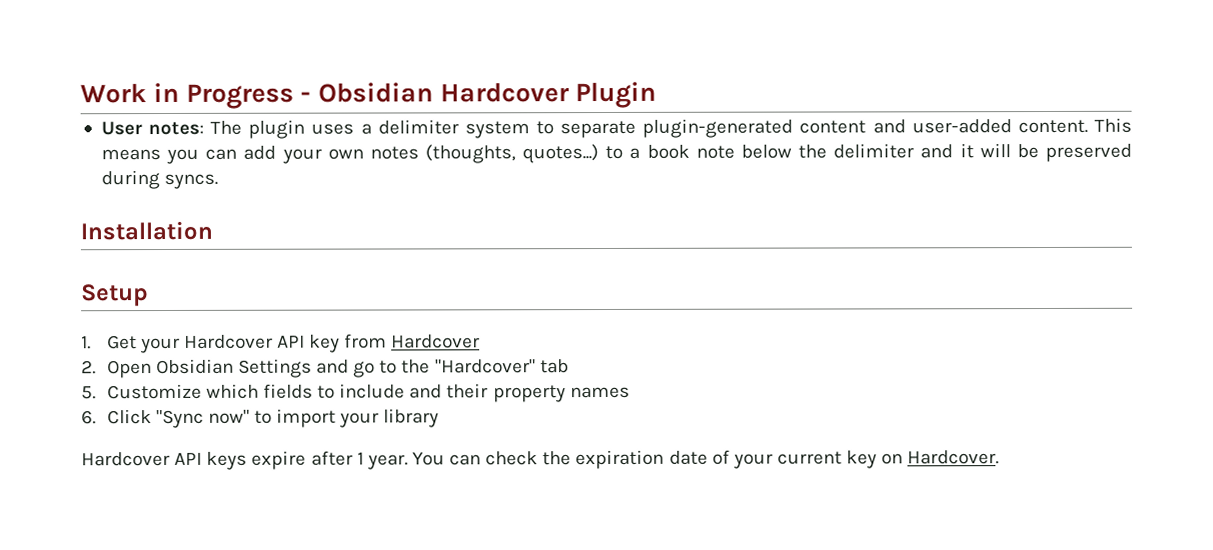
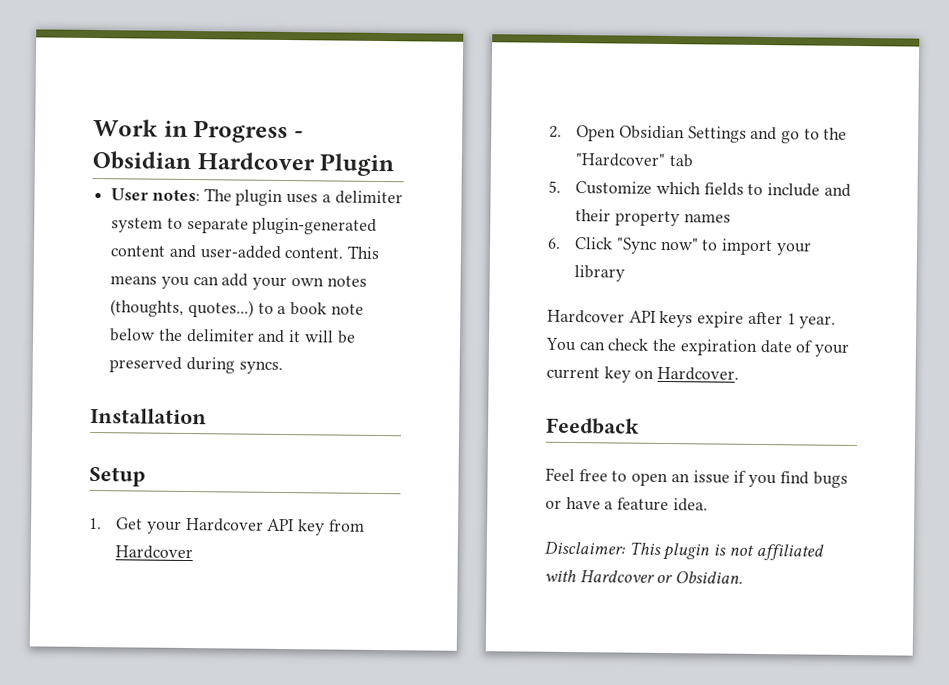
(1000, 457) none -> [546,417,640,435] [545,467,848,488] [545,496,708,512] [544,541,824,561] [544,569,744,584] // Feedback // Feel free to open an issue if you find bugs or have a feature idea. // Disclaimer: This plugin is not affiliated with Hardcover or Obsidian.

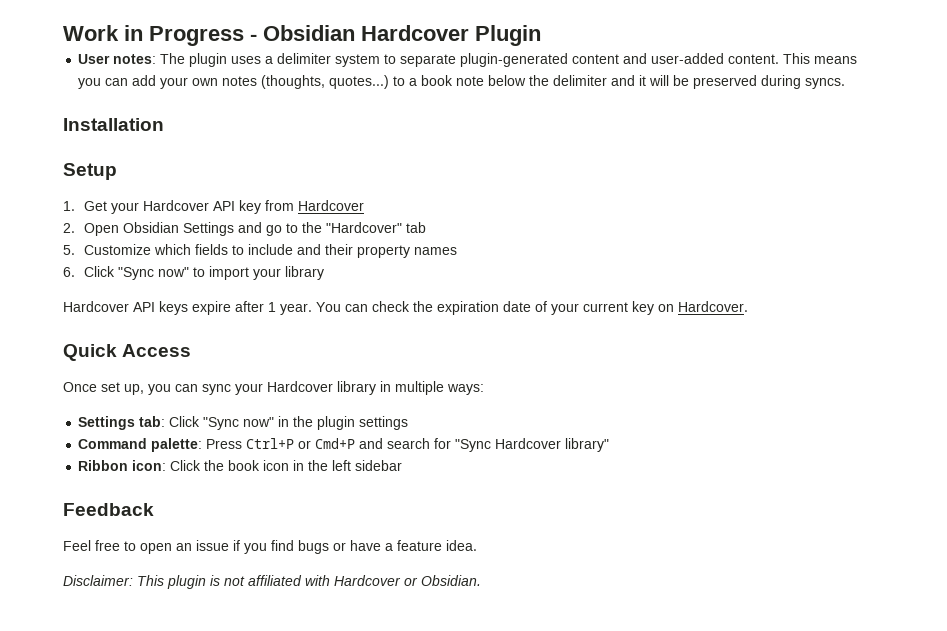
(740, 373) none -> [63,344,192,361] [63,381,484,395] [78,416,409,430] [78,438,610,452] [78,460,403,471] // Quick Access // Once set up, you can sync your Hardcover library in multiple ways: // Settings tab: Click "Sync now" in the plugin settings // Command palette: Press Ctrl+P or Cmd+P and search for "Sync Hardcover library" // Ribbon icon: Click the book icon in the left sidebar

